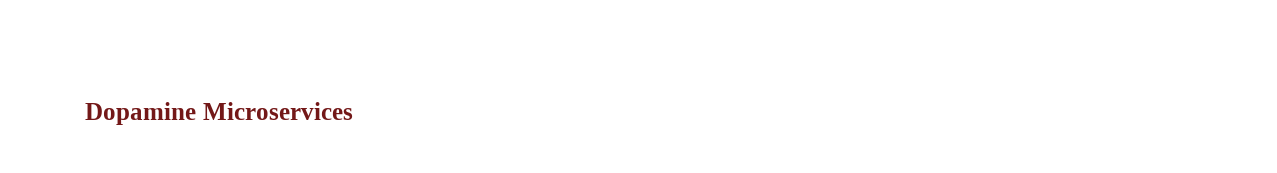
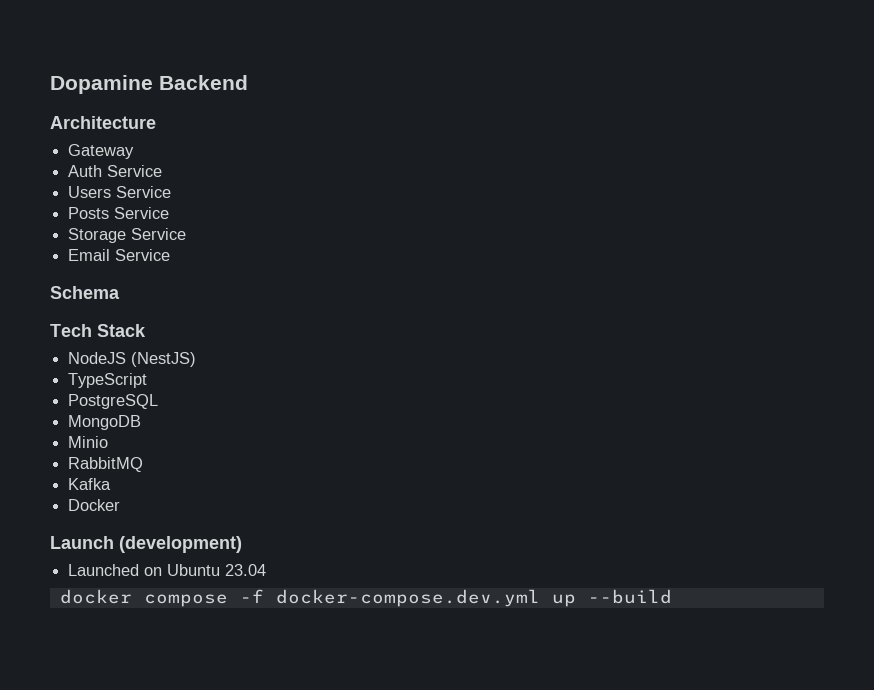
[202,102,353,120] Microservices -> [159,75,248,90] [50,116,156,129] [68,144,135,159] [68,165,163,177] [68,186,172,198] [68,207,170,219] [68,228,187,243] [68,249,171,261] [50,286,120,299] [50,324,146,337] [68,352,197,367] [68,373,148,388] [68,394,159,409] [68,415,142,430] [68,436,109,448] [68,457,144,472] [68,478,112,490] [68,499,121,511] [50,536,242,553] [68,564,267,576] [59,589,672,607] Backend // Architecture // Gateway // Auth Service // Users Service // Posts Service // Storage Service // Email Service // Schema // Tech Stack // NodeJS (NestJS) // TypeScript // PostgreSQL // MongoDB // Minio // RabbitMQ // Kafka // Docker // Launch (development) // Launched on Ubuntu 23.04 // docker compose -f docker-compose.dev.yml up --build

